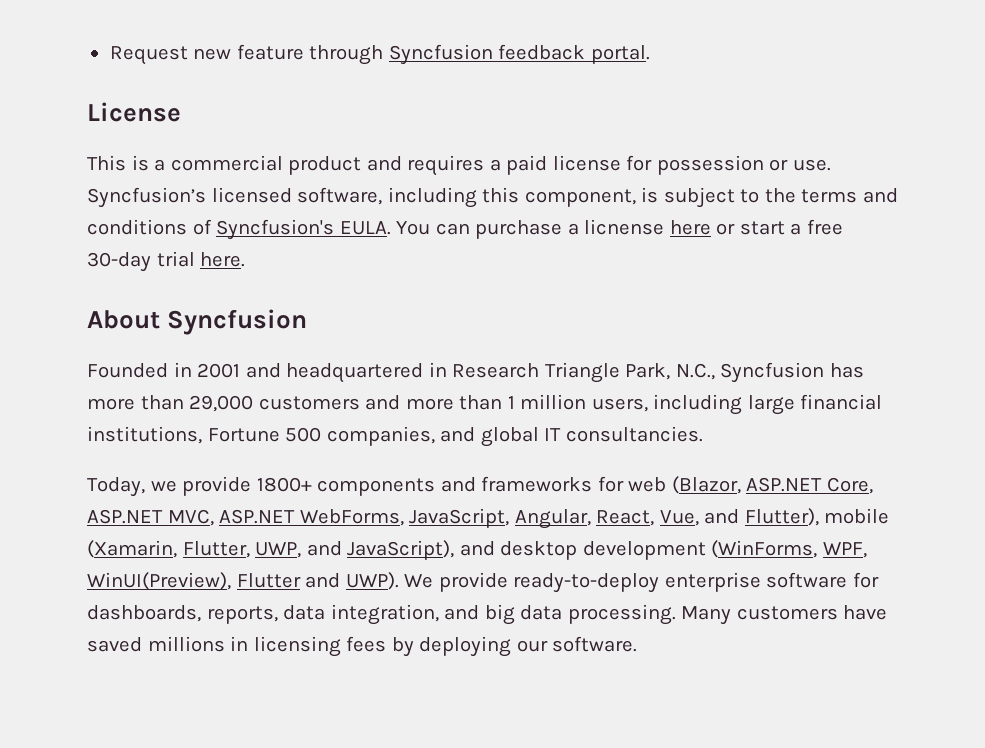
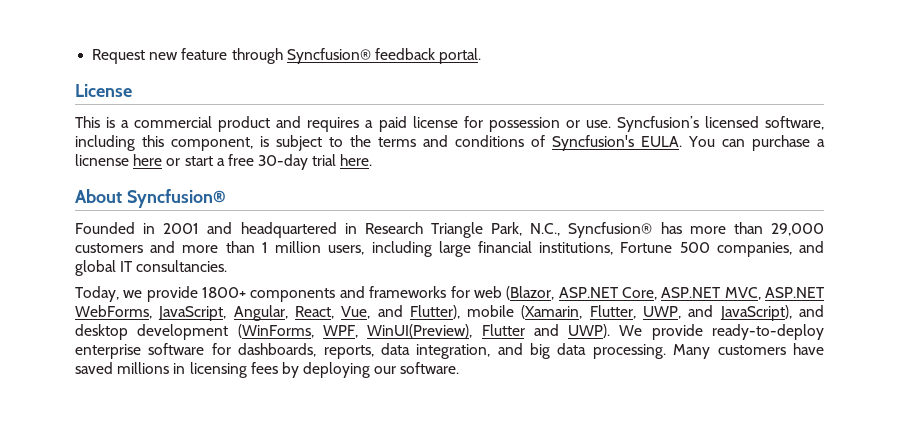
[388,44,493,65] Syncfusion -> [286,48,371,64] Syncfusion®
[167,309,308,335] Syncfusion -> [126,189,226,208] Syncfusion®
[720,362,825,383] Syncfusion -> [568,222,653,238] Syncfusion®

